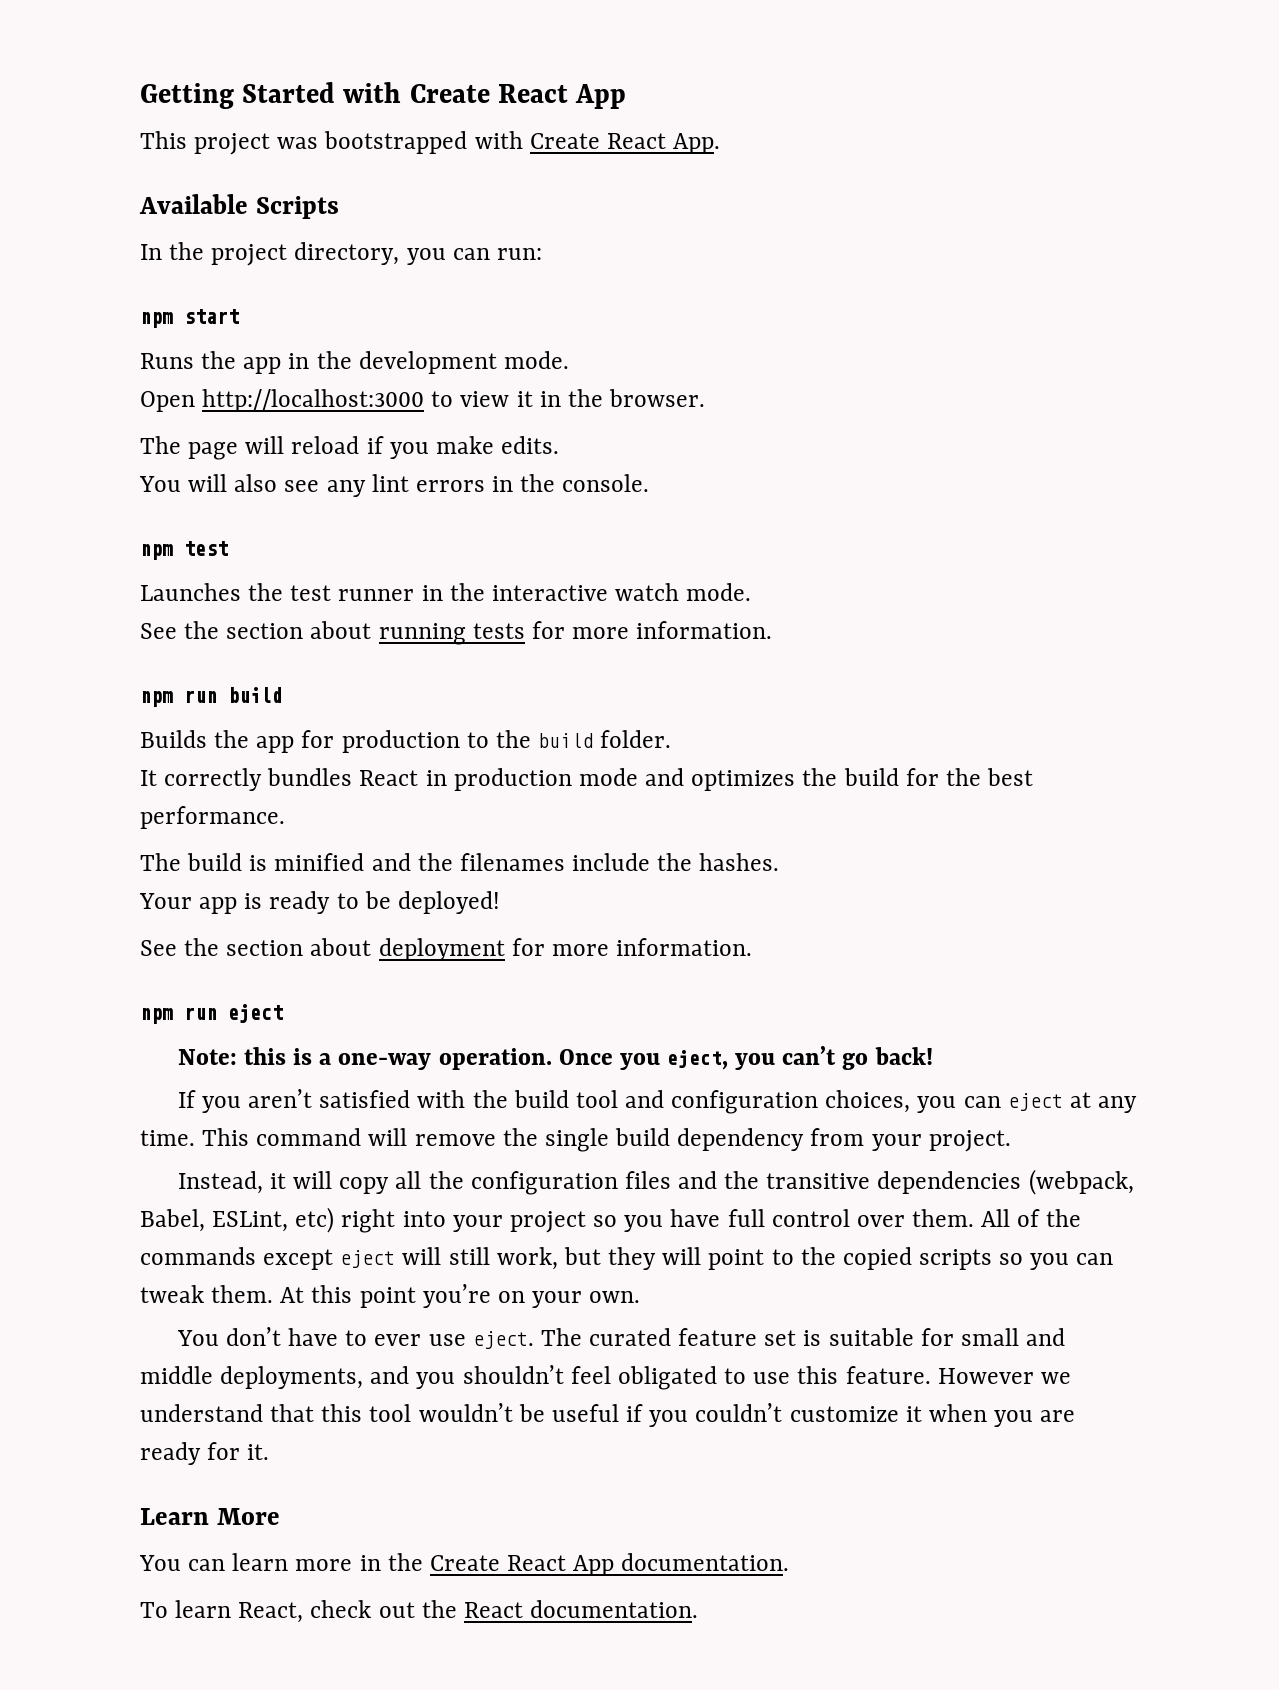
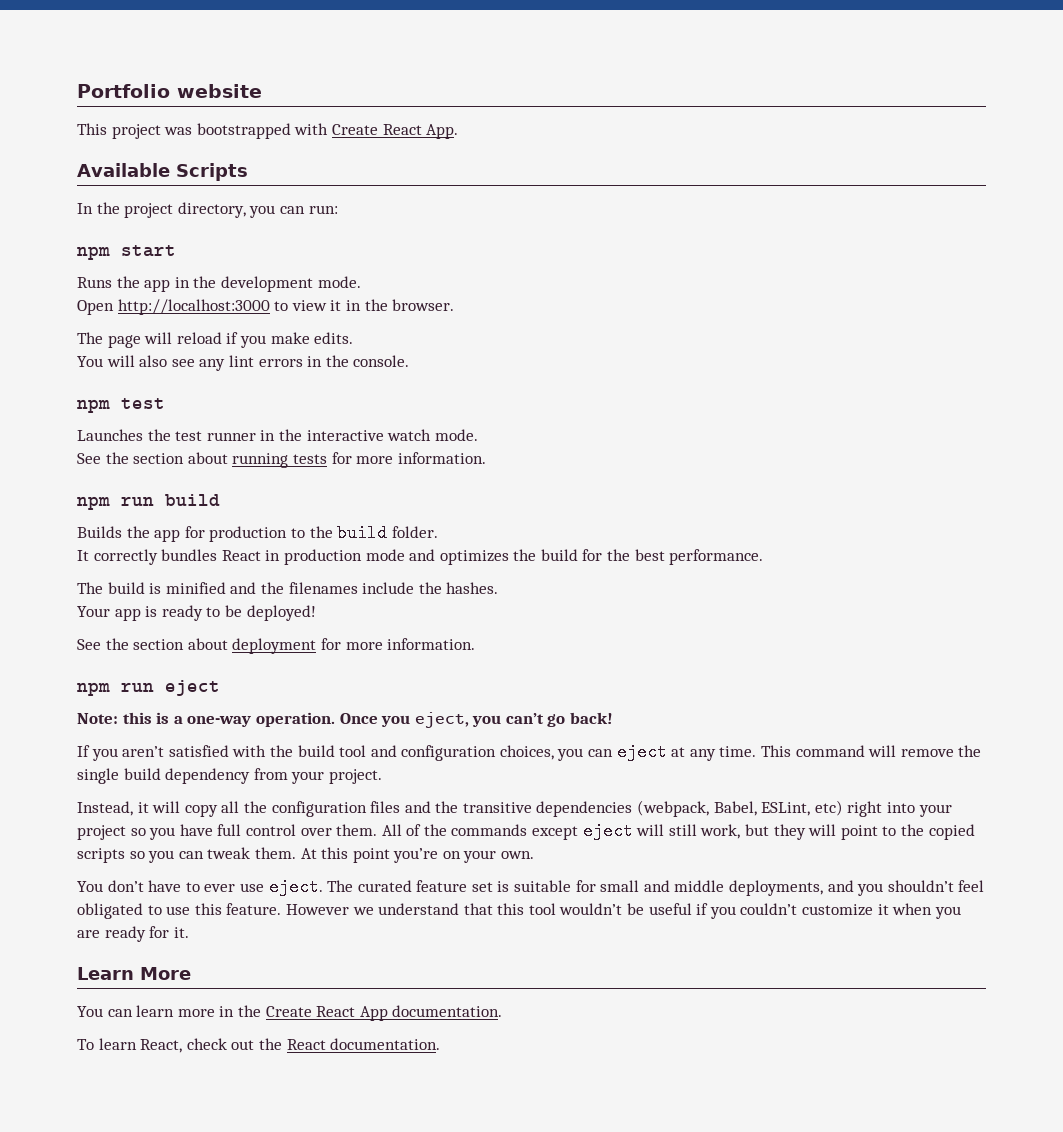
[140,82,627,109] Getting Started with Create React App -> [77,84,262,98] Portfolio website

